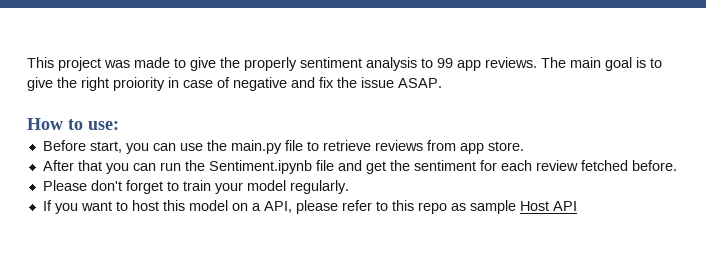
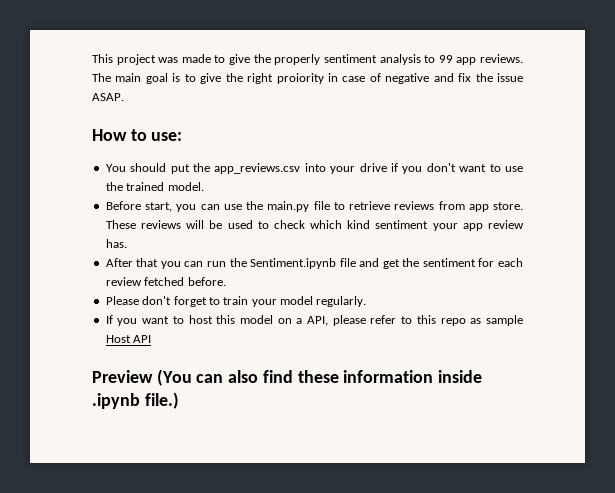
(119, 125) none -> [105,163,523,174] [105,182,204,191] // You should put the app_reviews.csv into your drive if you don't want to use the trained model.
(524, 146) none -> [105,220,524,231] [105,239,127,248] These reviews will be used to check which kind sentiment your app review has.
(577, 206) none -> [92,369,483,386] [92,392,179,409] // Preview (You can also find these information inside .ipynb file.)

